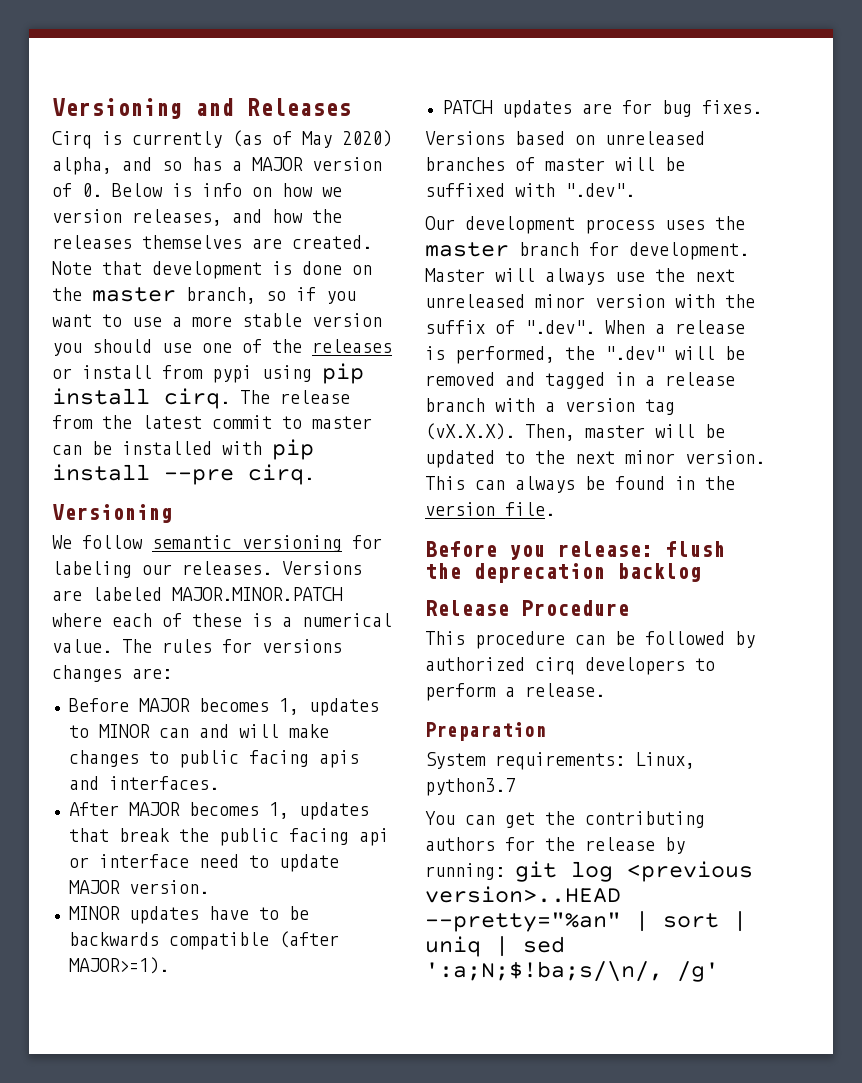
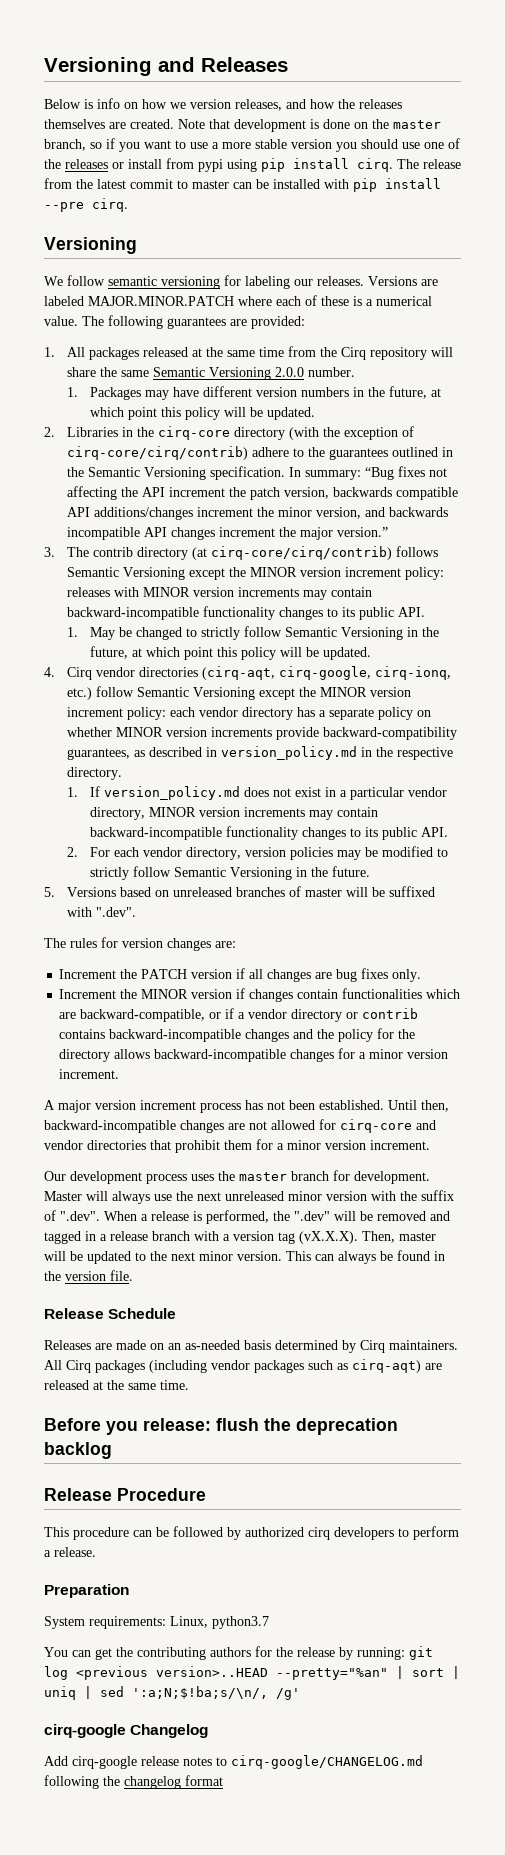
[52,130,392,149] [52,157,382,175] [52,183,102,197] Cirq is currently (as of May 2020) alpha, and so has a MAJOR version of 0. -> (288, 64) none
[162,639,342,653] [52,665,172,682] [68,698,379,716] [68,724,329,738] [68,750,359,768] [68,776,219,790] [68,802,369,820] [68,828,389,846] [68,854,339,872] [68,880,209,894] [68,906,309,924] [68,931,339,950] [68,957,169,974] [441,100,762,118] rules for versions changes are: // Before MAJOR becomes 1, updates to MINOR can and will make changes to public facing apis and interfaces. // After MAJOR becomes 1, updates that break the public facing api or interface need to update MAJOR version. // MINOR updates have to be backwards compatible (after MAJOR>=1). // PATCH updates are for bug fixes. // -> [108,315,305,329] [44,346,453,360] [66,367,355,380] [66,386,441,400] [89,407,315,420] [44,426,414,440] [66,446,453,460] [66,466,447,480] [66,486,458,500] [66,507,448,520] [66,527,388,540] [44,546,438,560] [66,567,444,580] [66,587,372,600] [66,606,425,620] [66,626,439,640] [89,646,371,660] [44,666,451,680] [66,686,411,700] [66,707,431,720] [66,727,457,740] [66,746,453,760] [66,767,122,780] [66,786,447,800] [89,807,378,820] [89,826,448,840] [66,846,448,860] [89,866,370,880] [44,887,55,897] following guarantees are provided: // 1. All packages released at the same time from the Cirq repository will share the same Semantic Versioning 2.0.0 number. // 1. Packages may have different version numbers in the future, at which point this policy will be updated. // 2. Libraries in the cirq-core directory (with the exception of cirq-core/cirq/contrib) adhere to the guarantees outlined in the Semantic Versioning specification. In summary: “Bug fixes not affecting the API increment the patch version, backwards compatible API additions/changes increment the minor version, and backwards incompatible API changes increment the major version.” // 3. The contrib directory (at cirq-core/cirq/contrib) follows Semantic Versioning except the MINOR version increment policy: releases with MINOR version increments may contain backward-incompatible functionality changes to its public API. // 1. May be changed to strictly follow Semantic Versioning in the future, at which point this policy will be updated. // 4. Cirq vendor directories (cirq-aqt, cirq-google, cirq-ionq, etc.) follow Semantic Versioning except the MINOR version increment policy: each vendor directory has a separate policy on whether MINOR version increments provide backward-compatibility guarantees, as described in version_policy.md in the respective directory. // 1. If version_policy.md does not exist in a particular vendor directory, MINOR version increments may contain backward-incompatible functionality changes to its public API. // 2. For each vendor directory, version policies may be modified to strictly follow Semantic Versioning in the future. // 5.
(635, 190) none -> [44,937,236,951] [59,968,422,982] [59,988,461,1002] [59,1008,419,1022] [59,1028,416,1042] [59,1048,449,1062] [59,1069,120,1079] [44,1100,449,1113] [44,1119,436,1133] [44,1139,430,1153] // The rules for version changes are: // Increment the PATCH version if all changes are bug fixes only. // Increment the MINOR version if changes contain functionalities which are backward-compatible, or if a vendor directory or contrib contains backward-incompatible changes and the policy for the directory allows backward-incompatible changes for a minor version increment. // A major version increment process has not been established. Until then, backward-incompatible changes are not allowed for cirq-core and vendor directories that prohibit them for a minor version increment.
(555, 509) none -> [44,1308,177,1319] [44,1340,458,1353] [44,1359,442,1373] [44,1380,189,1390] // Release Schedule // Releases are made on an as-needed basis determined by Cirq maintainers. All Cirq packages (including vendor packages such as cirq-aqt) are released at the same time.
(719, 971) none -> [44,1724,209,1738] [44,1755,423,1769] [44,1775,223,1789] // cirq-google Changelog // Add cirq-google release notes to cirq-google/CHANGELOG.md following the changelog format

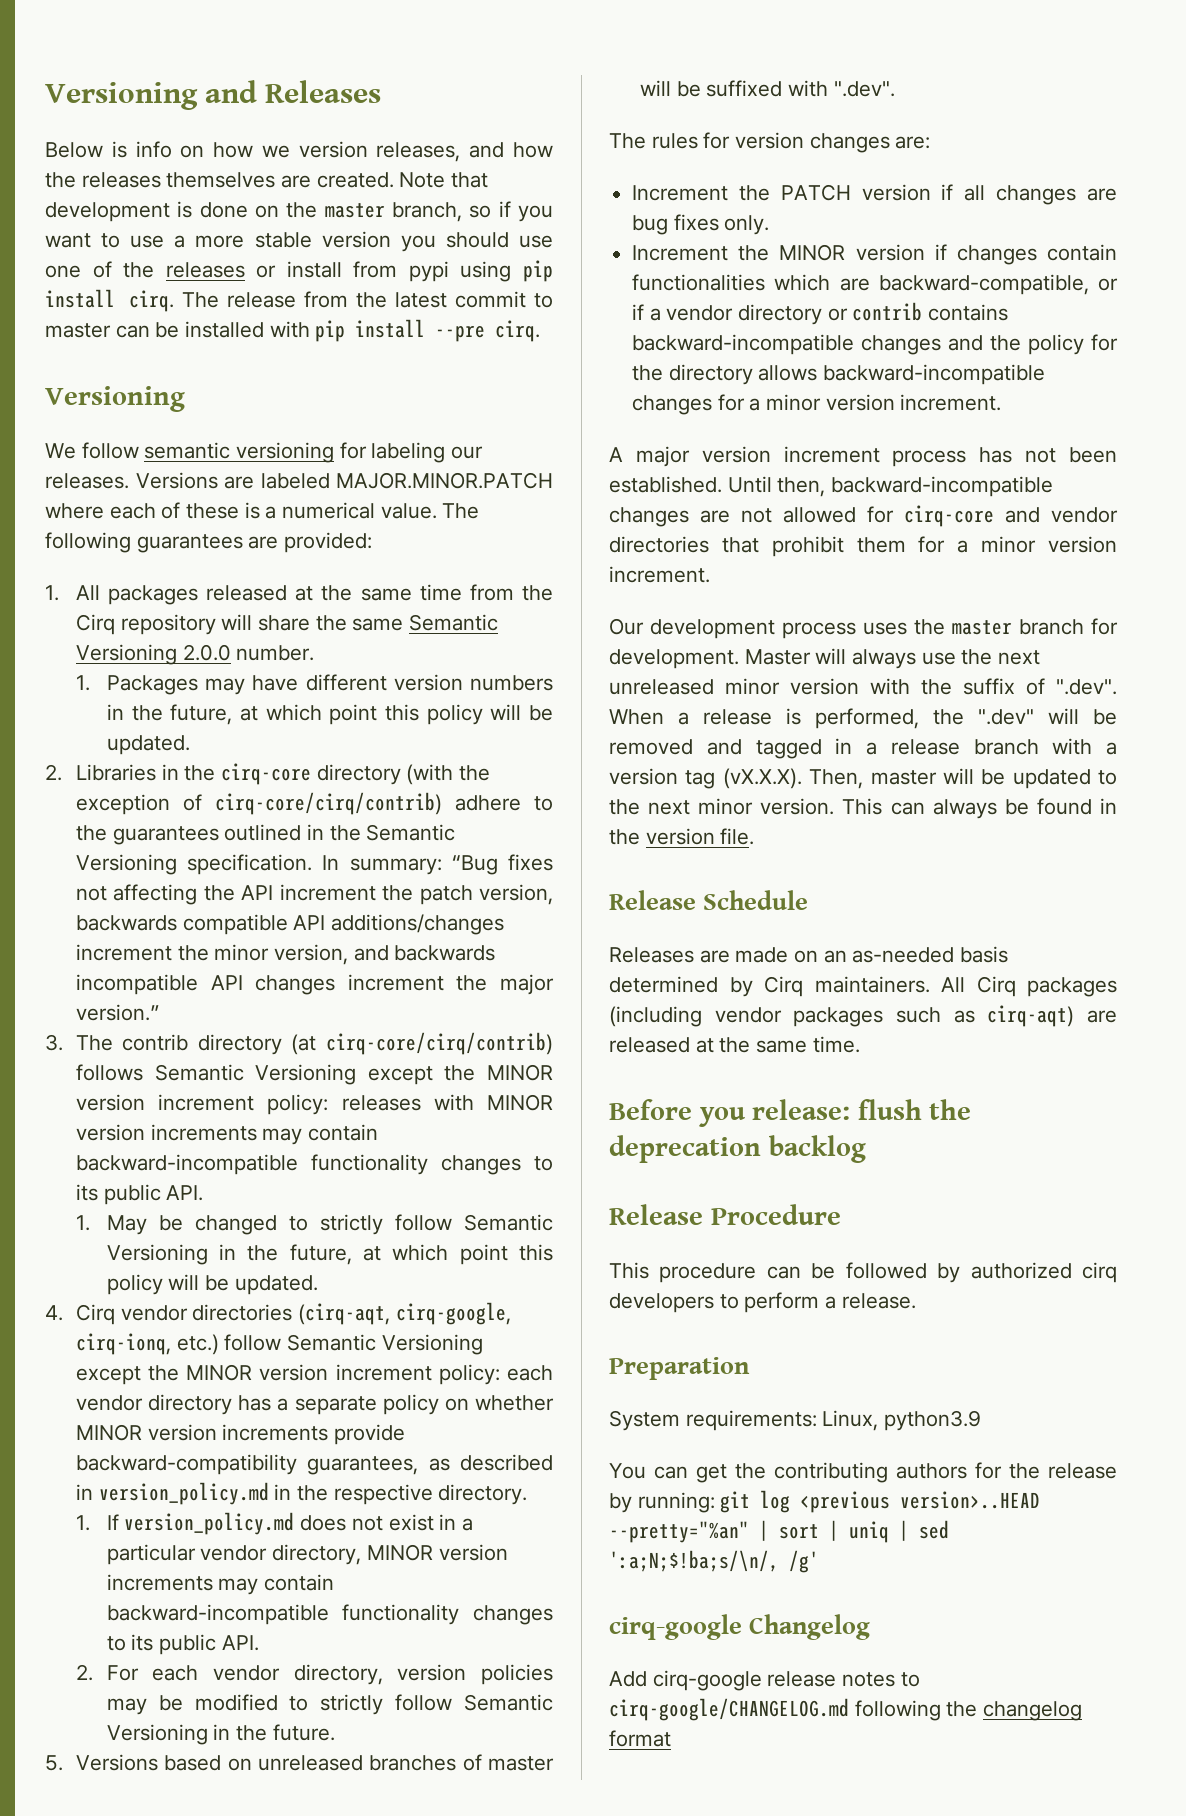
[212,1616,269,1629] python3.7 -> [884,1410,982,1431] python3.9

